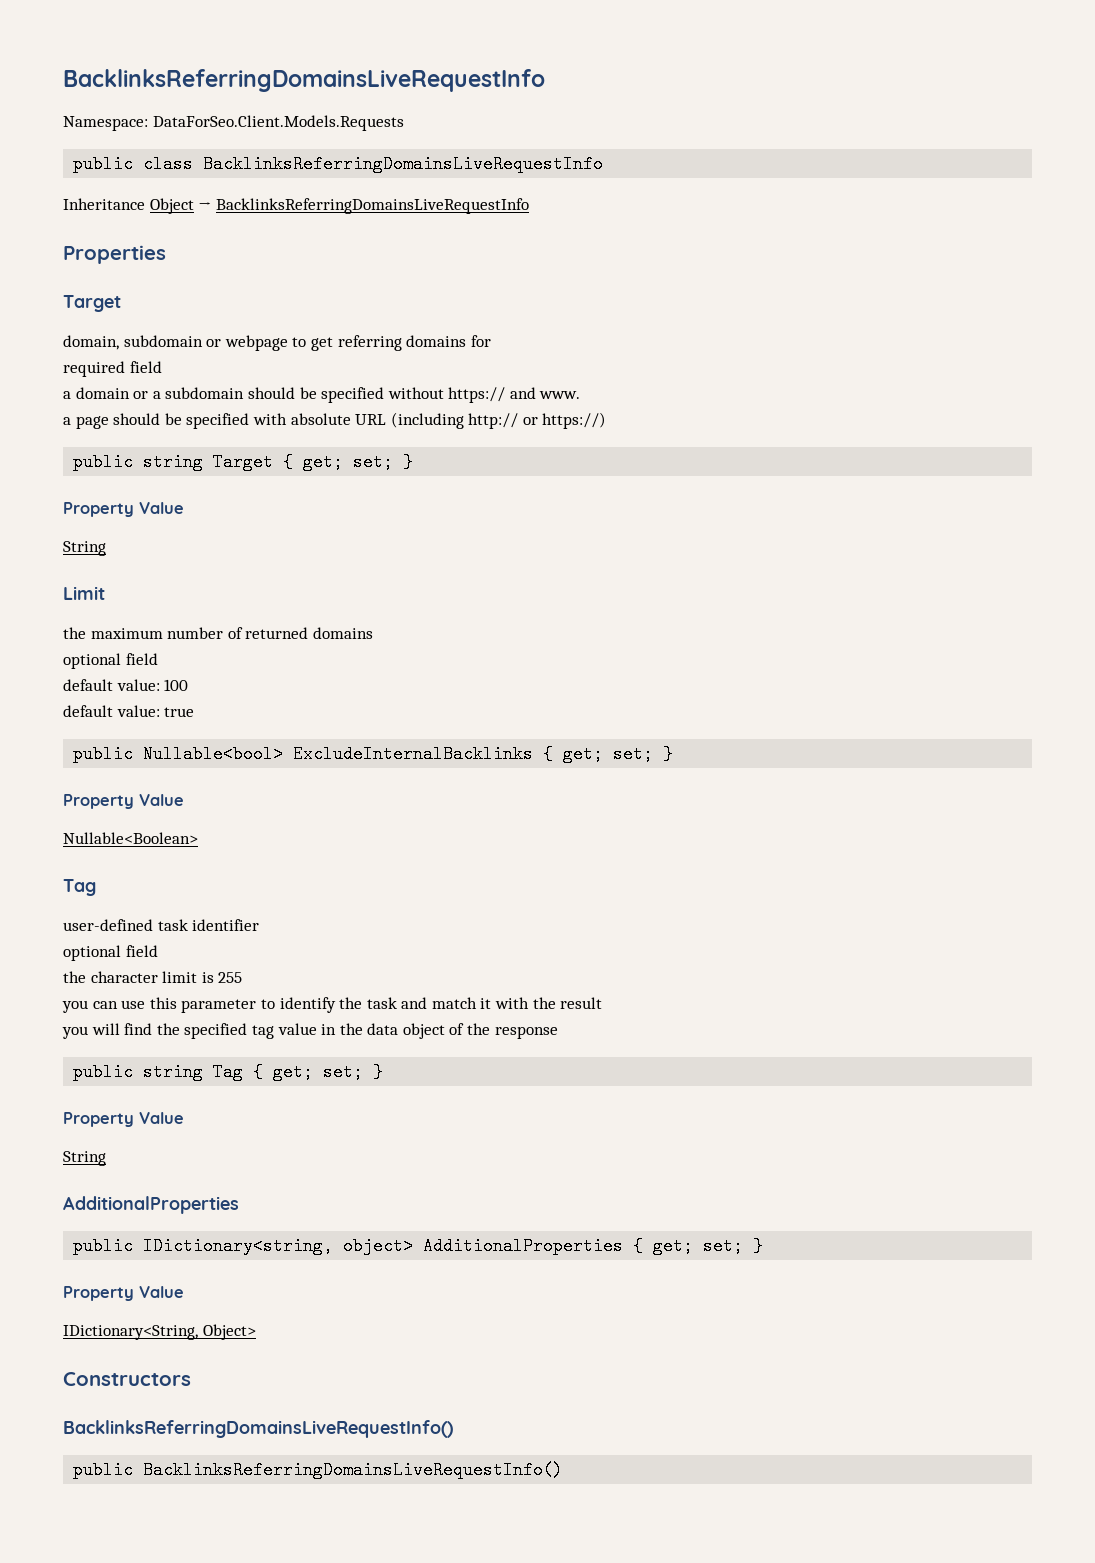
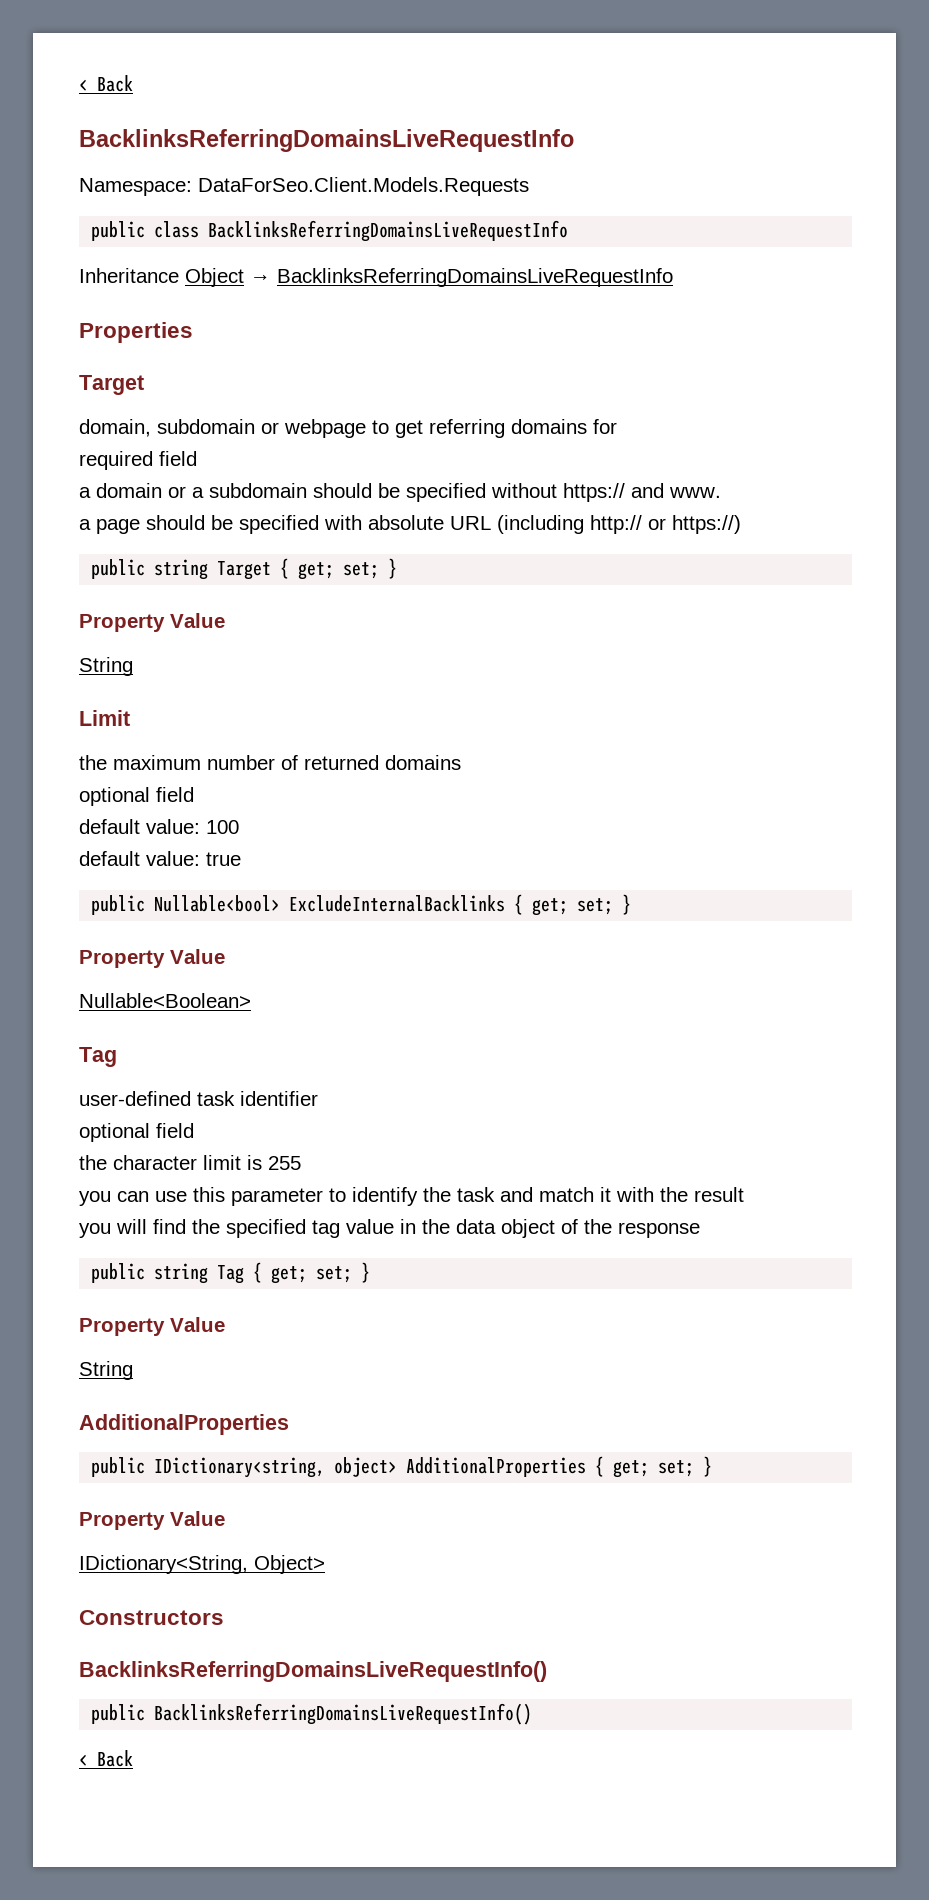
(63, 80) none -> [79,75,133,92] < Back //
(564, 1470) none -> [79,1750,133,1767] // < Back

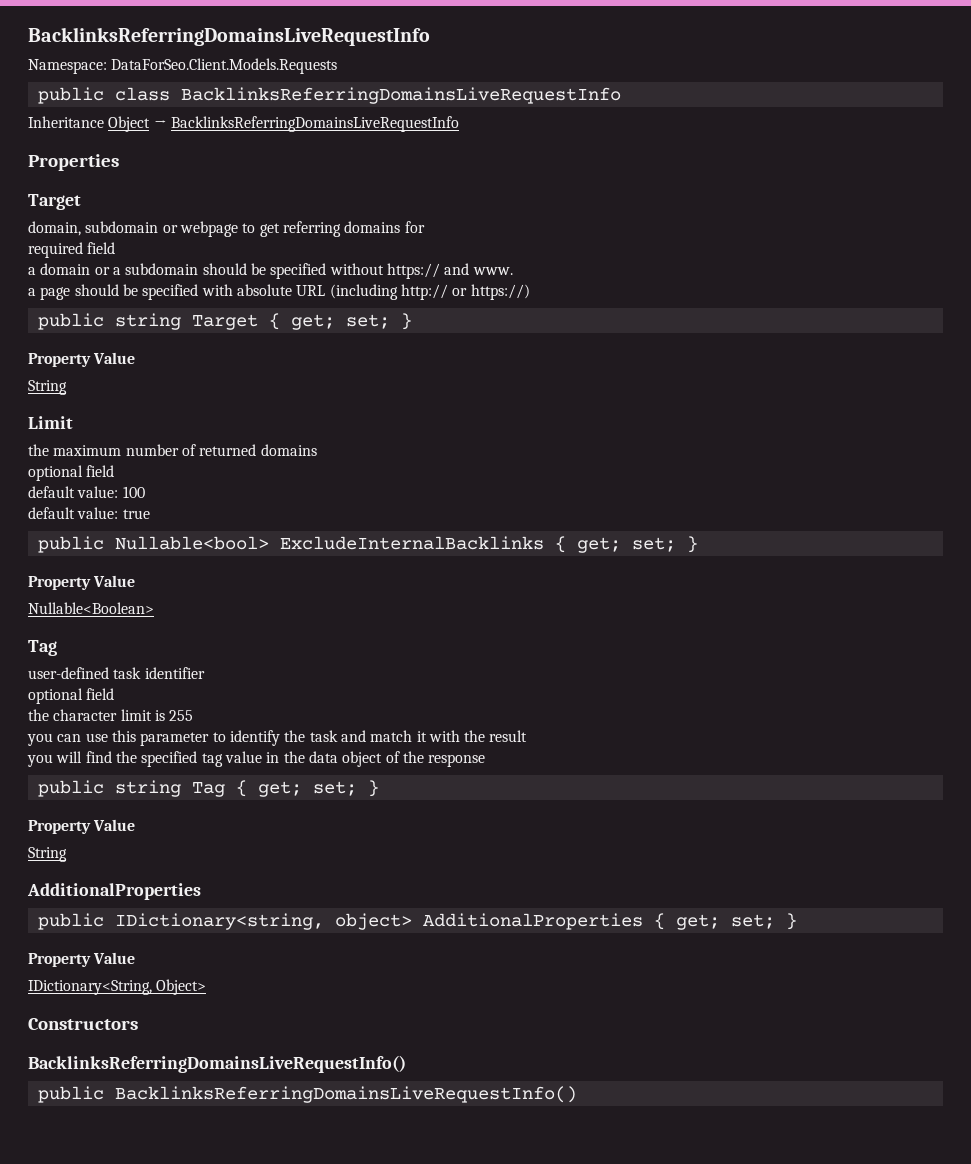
[79,75,133,92] < Back // -> (28, 36) none
[79,1750,133,1767] // < Back -> (577, 1094) none

